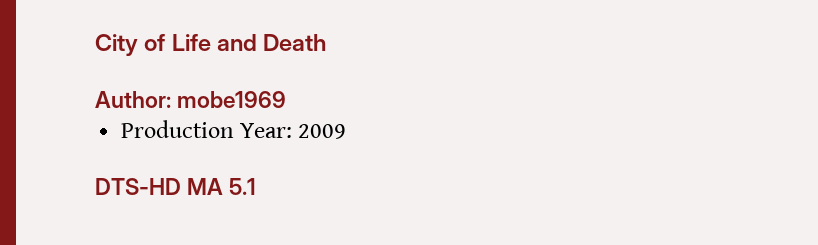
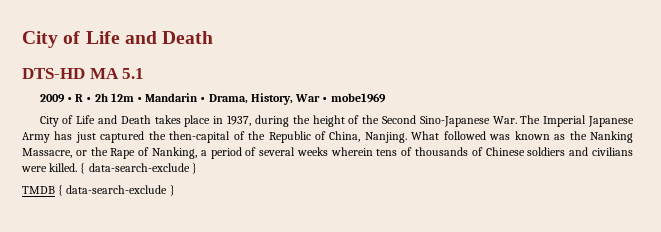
[95,91,287,108] [121,120,347,139] [95,178,257,195] Author: mobe1969 // Production Year: 2009 // DTS-HD MA 5.1 -> [22,68,145,79] [39,93,386,105] [39,115,634,127] [22,131,634,143] [22,147,633,159] [21,163,197,174] [22,185,175,196] DTS-HD MA 5.1 // 2009 • R • 2h 12m • Mandarin • Drama, History, War • mobe1969 // City of Life and Death takes place in 1937, during the height of the Second Sino-Japanese War. The Imperial Japanese Army has just captured the then-capital of the Republic of China, Nanjing. What followed was known as the Nanking Massacre, or the Rape of Nanking, a period of several weeks wherein tens of thousands of Chinese soldiers and civilians were killed. { data-search-exclude } // TMDB { data-search-exclude }

